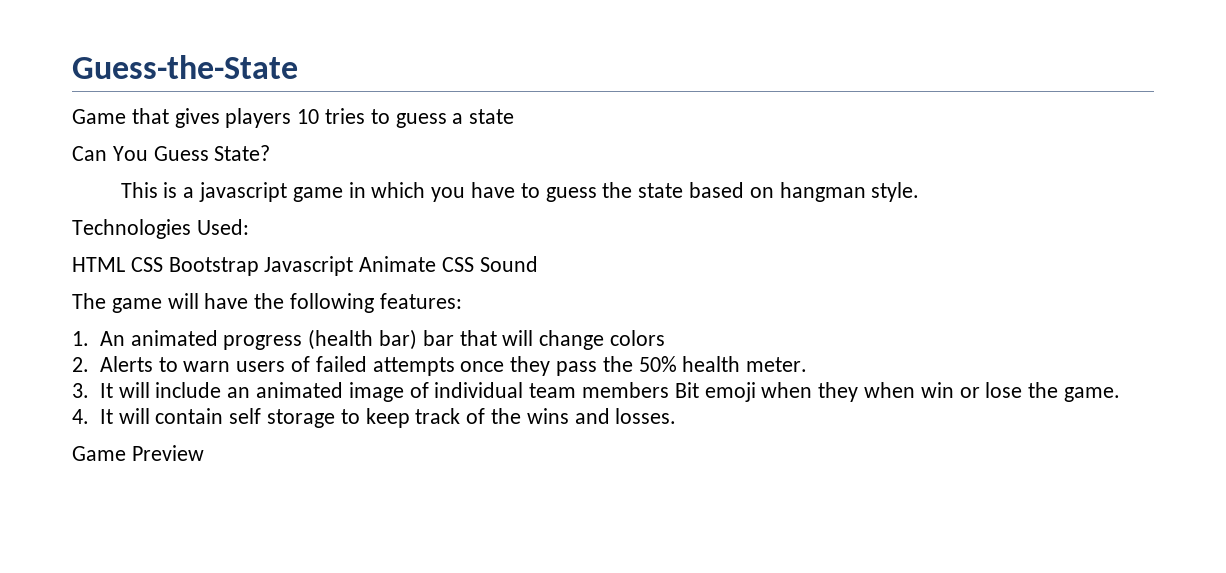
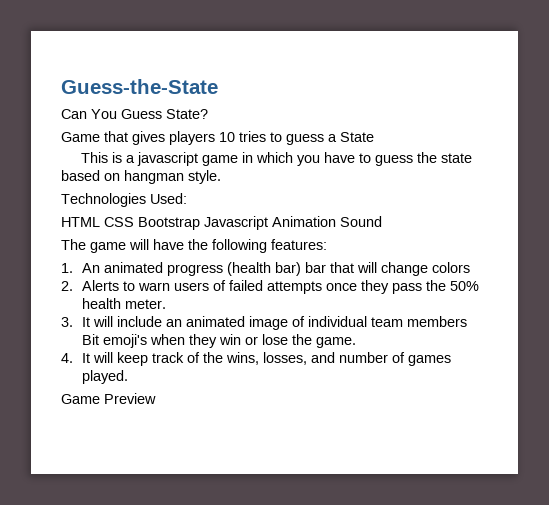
(298, 67) none -> [61,109,208,119] // Can You Guess State?
[469,109,515,124] [72,145,271,161] state // Can You Guess State? -> [340,132,374,142] State
[359,256,475,272] Animate CSS -> [272,216,336,227] Animation
[704,382,756,402] emoji -> [103,334,148,348] emoji's
[864,382,916,398] when -> (218, 341) none
[155,408,677,428] contain self storage to keep track of the wins and losses. -> [117,352,452,366] [82,370,129,384] keep track of the wins, losses, and number of games played.

